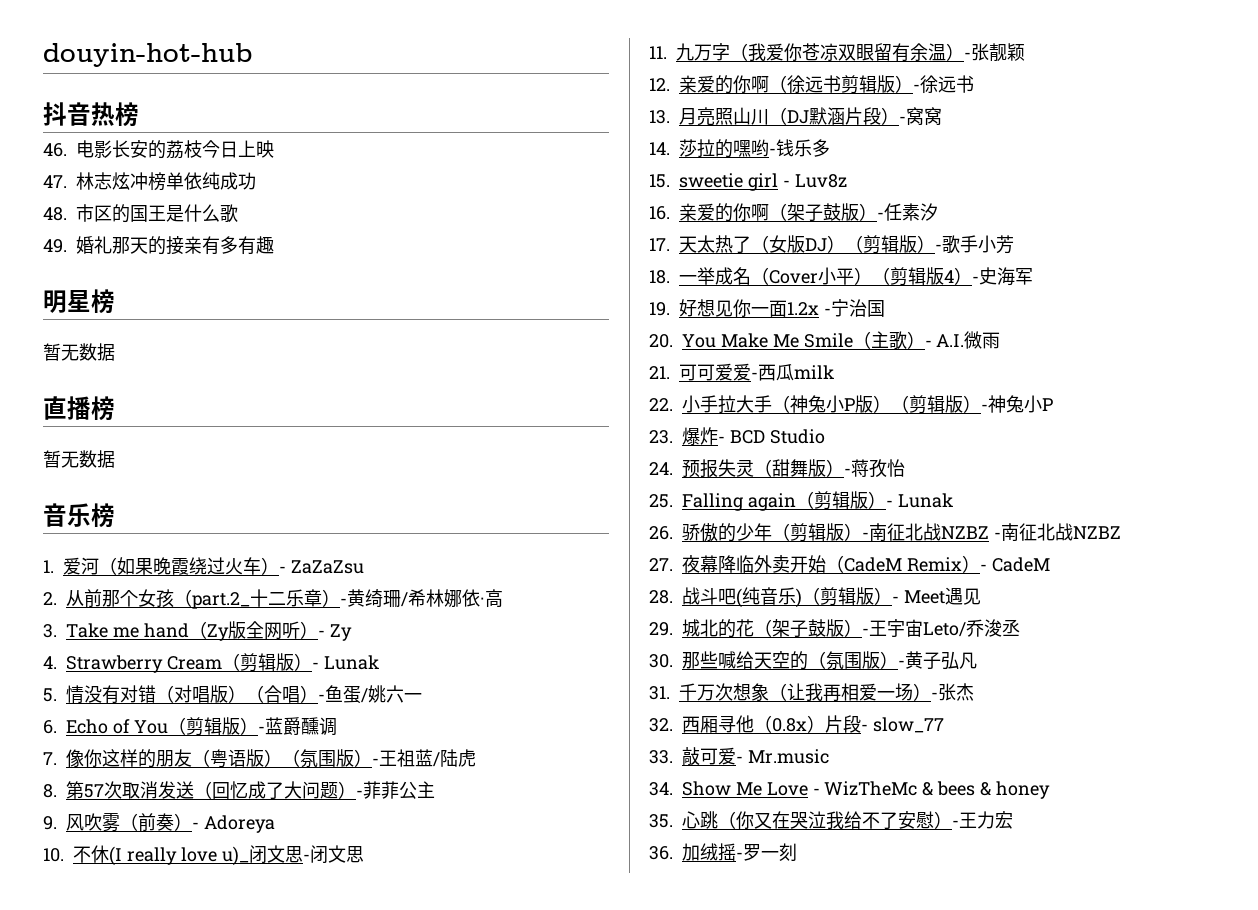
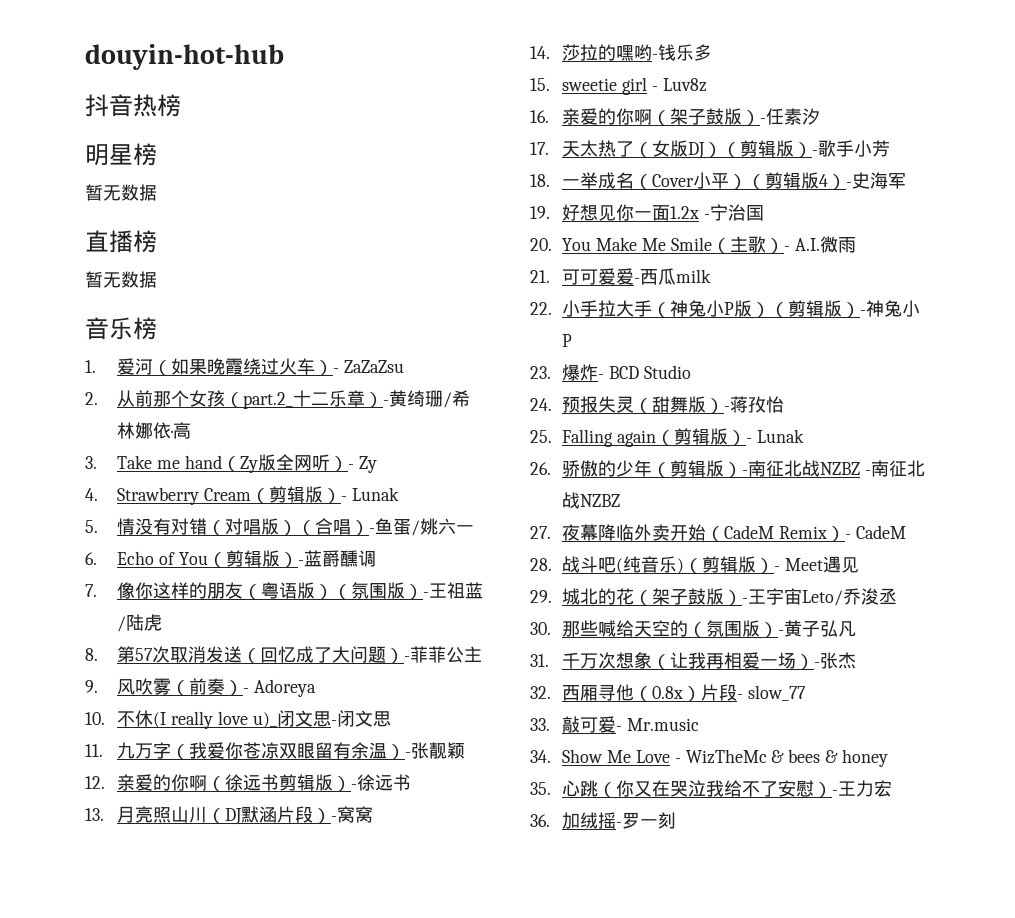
[43,140,274,159] [43,172,256,191] [43,204,238,223] [43,236,274,255] // 46.电影长安的荔枝今日上映 // 47.林志炫冲榜单依纯成功 // 48.市区的国王是什么歌 // 49.婚礼那天的接亲有多有趣 -> (181, 105) none

